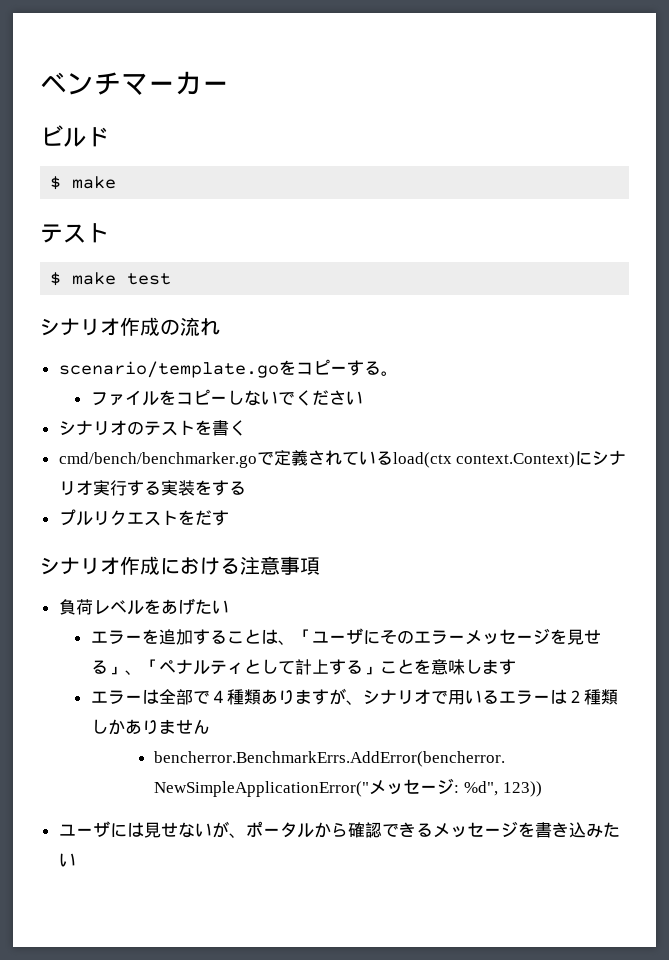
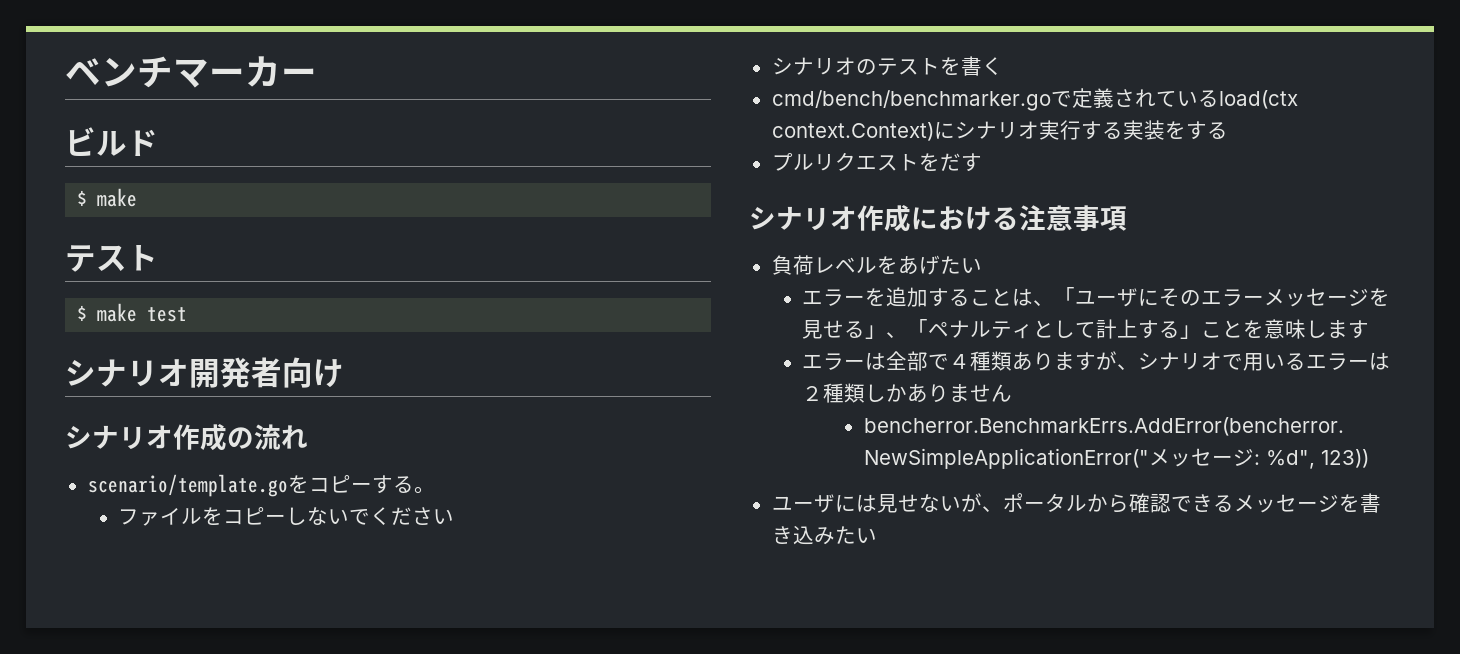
(172, 279) none -> [65,357,344,388] // シナリオ開発者向け

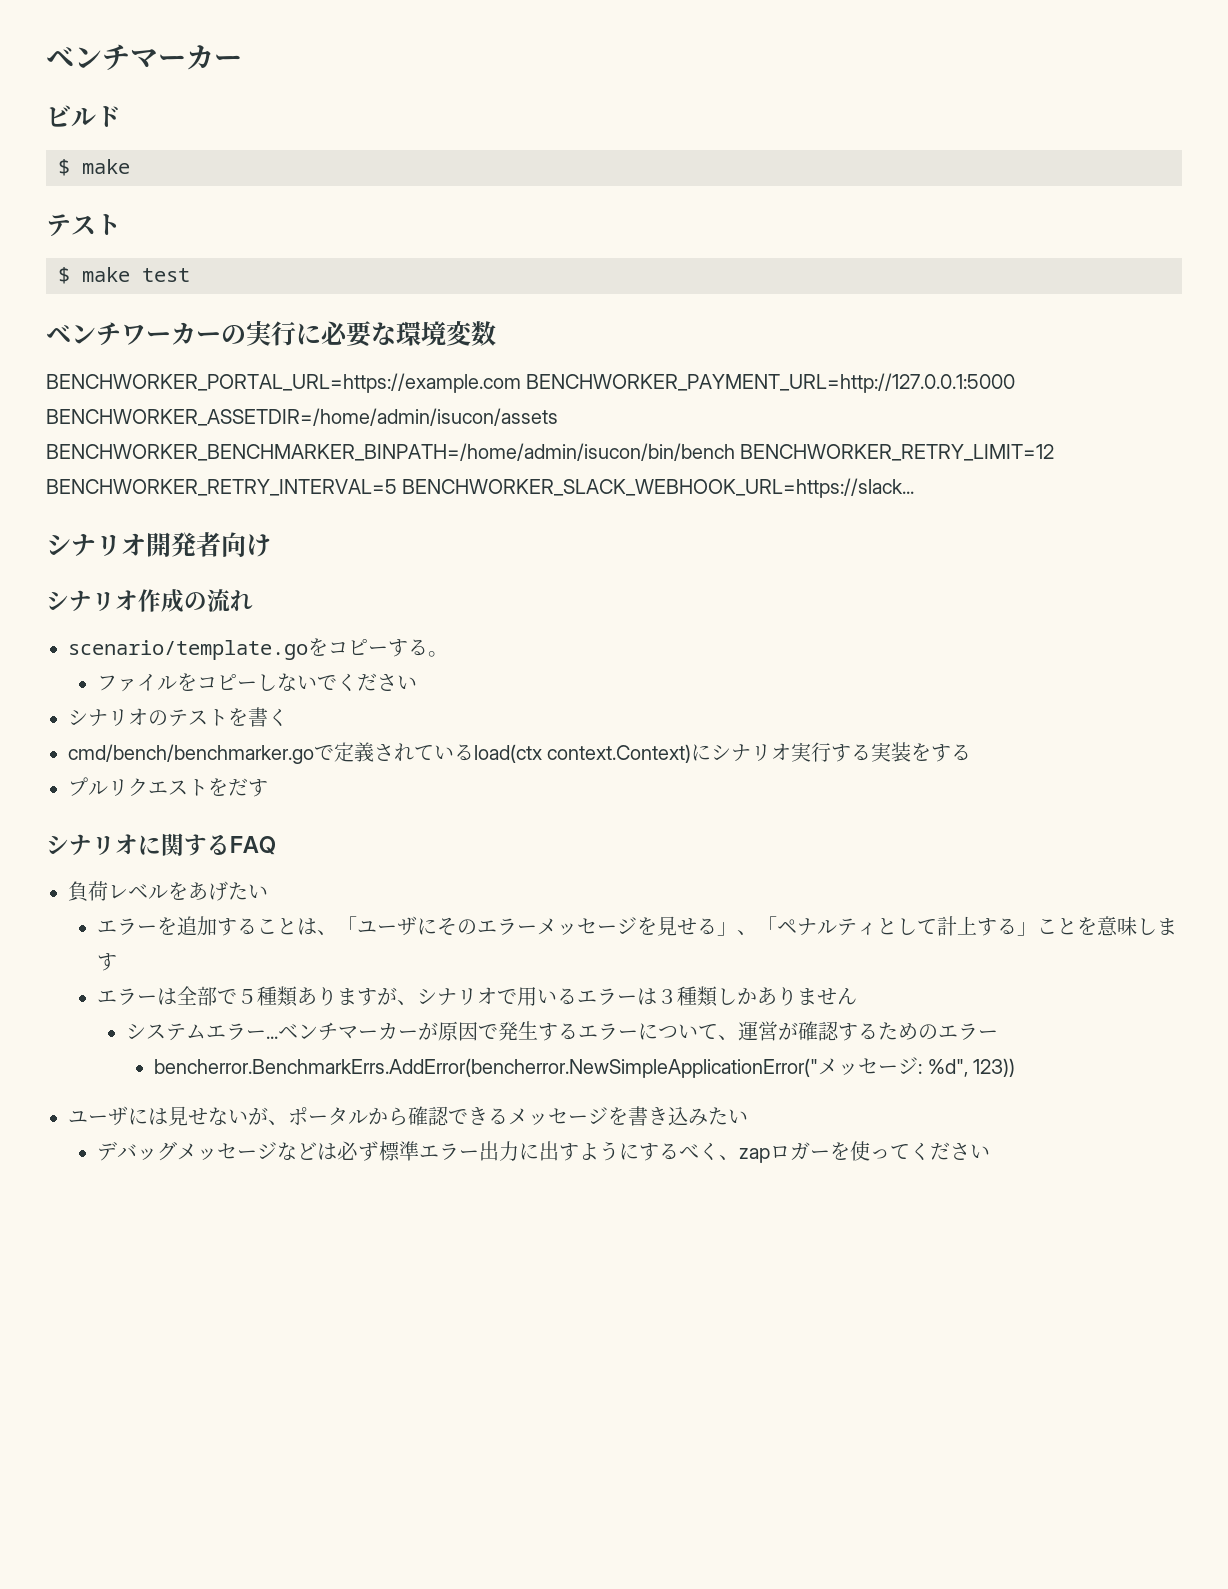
(188, 314) none -> [46,320,496,347] [46,373,1016,393] [46,408,558,426] [46,443,1055,461] [46,478,915,498] // ベンチワーカーの実行に必要な環境変数 // BENCHWORKER_PORTAL_URL=https://example.com BENCHWORKER_PAYMENT_URL=http://127.0.0.1:5000 BENCHWORKER_ASSETDIR=/home/admin/isucon/assets BENCHWORKER_BENCHMARKER_BINPATH=/home/admin/isucon/bin/bench BENCHWORKER_RETRY_LIMIT=12 BENCHWORKER_RETRY_INTERVAL=5 BENCHWORKER_SLACK_WEBHOOK_URL=https://slack...
[857,205,1127,232] 作成における注意事項 -> [138,833,276,856] に関するFAQ
[949,354,971,369] ４ -> [236,989,257,1004] ５
[802,386,824,401] ２ -> [656,989,677,1004] ３
(1013, 393) none -> [125,1021,998,1041] // システムエラー...ベンチマーカーが原因で発生するエラーについて、運営が確認するためのエラー
(877, 535) none -> [96,1141,990,1163] // デバッグメッセージなどは必ず標準エラー出力に出すようにするべく、zapロガーを使ってください

